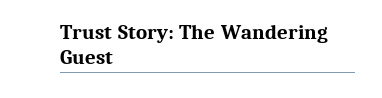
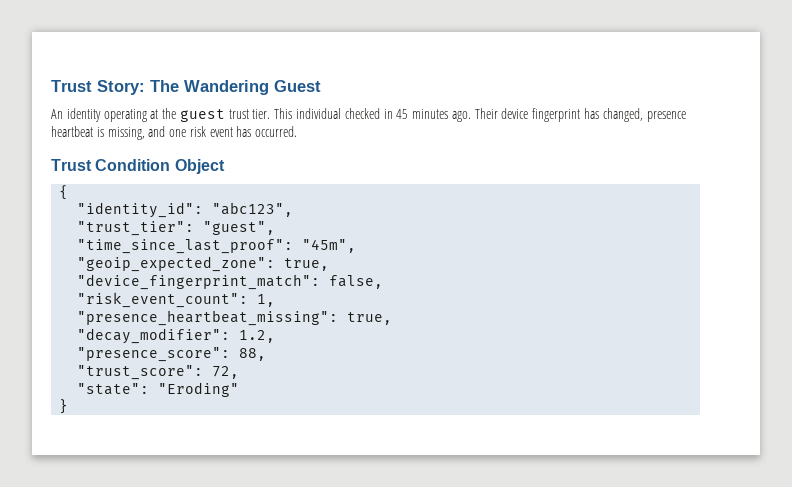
(113, 57) none -> [51,108,686,122] [51,126,298,140] [51,159,225,174] [59,185,69,200] [77,202,294,218] [77,221,276,236] [77,239,357,254] [77,256,330,272] [77,274,384,290] [77,292,276,308] [77,310,393,326] [77,328,276,344] [77,347,267,362] [77,365,240,380] [77,382,240,397] [59,399,69,414] // An identity operating at the guest trust tier. This individual checked in 45 minutes ago. Their device fingerprint has changed, presence heartbeat is missing, and one risk event has occurred. // Trust Condition Object // { // "identity_id": "abc123", // "trust_tier": "guest", // "time_since_last_proof": "45m", // "geoip_expected_zone": true, // "device_fingerprint_match": false, // "risk_event_count": 1, // "presence_heartbeat_missing": true, // "decay_modifier": 1.2, // "presence_score": 88, // "trust_score": 72, // "state": "Eroding" // }

